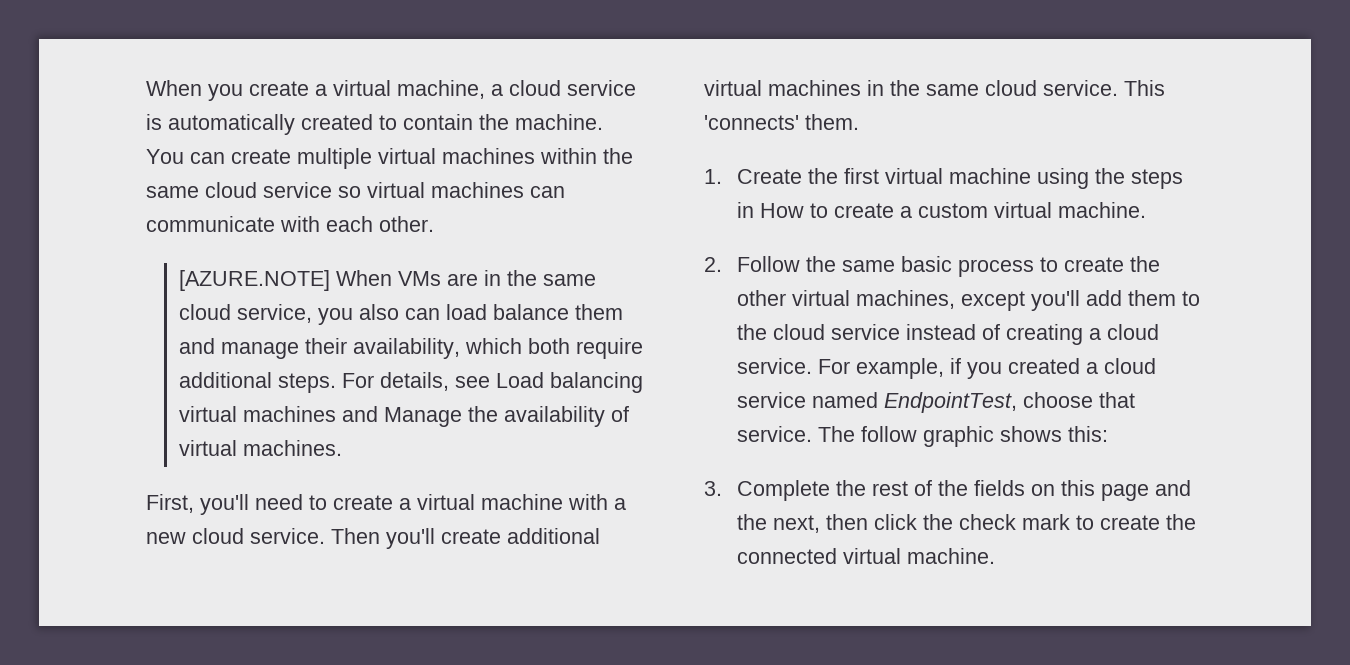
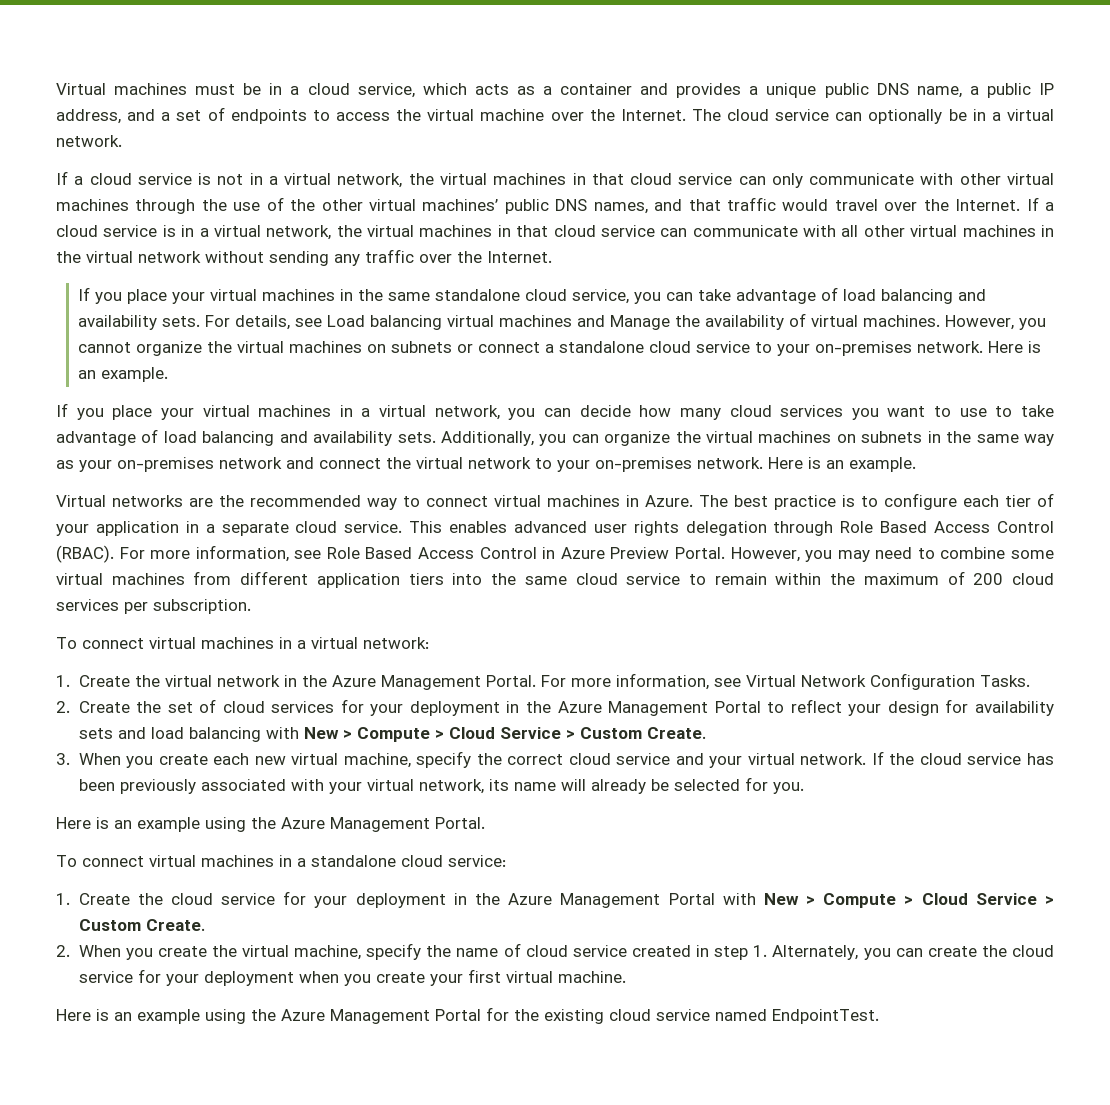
[146,80,636,101] [146,114,603,135] [146,148,633,169] [146,182,565,198] [146,216,434,232] [179,270,597,291] When you create a virtual machine, a cloud service is automatically created to contain the machine. You can create multiple virtual machines within the same cloud service so virtual machines can communicate with each other. // [AZURE.NOTE] When VMs are in the same -> [56,83,1055,98] [56,107,1054,124] [56,135,122,147] [56,171,1054,188] [56,197,1055,214] [56,225,1055,240] [56,249,552,266] [78,287,521,304] Virtual machines must be in a cloud service, which acts as a container and provides a unique public DNS name, a public IP address, and a set of endpoints to access the virtual machine over the Internet. The cloud service can optionally be in a virtual network. // If a cloud service is not in a virtual network, the virtual machines in that cloud service can only communicate with other virtual machines through the use of the other virtual machines’ public DNS names, and that traffic would travel over the Internet. If a cloud service is in a virtual network, the virtual machines in that cloud service can communicate with all other virtual machines in the virtual network without sending any traffic over the Internet. // If you place your virtual machines in the same standalone
[359,304,624,320] [179,338,644,359] [179,372,337,393] also can load balance them and manage their availability, which both require additional steps. -> [666,287,987,304] [78,315,201,330] can take advantage of load balancing and availability sets.
[146,494,626,515] [146,528,600,549] [704,80,1165,96] [704,114,859,130] [704,168,1184,189] [737,202,1147,218] [704,256,1161,277] [737,290,1201,311] [737,324,1160,345] [737,358,1157,379] [737,392,1136,413] [737,426,1109,447] [704,480,1192,501] [737,514,1197,533] [737,548,996,564] // First, you'll need to create a virtual machine with a new cloud service. Then you'll create additional virtual machines in the same cloud service. This 'connects' them. // 1. Create the first virtual machine using the steps in How to create a custom virtual machine. // 2. Follow the same basic process to create the other virtual machines, except you'll add them to the cloud service instead of creating a cloud service. For example, if you created a cloud service named EndpointTest, choose that service. The follow graphic shows this: // 3. Complete the rest of the fields on this page and the next, then click the check mark to create the connected virtual machine. -> [945,315,1047,330] [78,341,1042,356] [78,367,169,382] [56,403,1054,420] [56,429,1054,446] [56,457,916,472] [56,493,1054,510] [56,521,1054,536] [56,545,1054,563] [56,571,1054,588] [56,599,251,614] [56,637,429,649] [56,673,1030,690] [56,699,1054,716] [78,727,706,742] [56,751,1054,768] [78,777,804,794] [56,817,485,832] [56,855,506,867] [56,891,1055,908] [78,919,205,931] [56,943,1054,960] [78,969,626,986] [56,1007,879,1024] However, you cannot organize the virtual machines on subnets or connect a standalone cloud service to your on-premises network. Here is an example. // If you place your virtual machines in a virtual network, you can decide how many cloud services you want to use to take advantage of load balancing and availability sets. Additionally, you can organize the virtual machines on subnets in the same way as your on-premises network and connect the virtual network to your on-premises network. Here is an example. // Virtual networks are the recommended way to connect virtual machines in Azure. The best practice is to configure each tier of your application in a separate cloud service. This enables advanced user rights delegation through Role Based Access Control (RBAC). For more information, see Role Based Access Control in Azure Preview Portal. However, you may need to combine some virtual machines from different application tiers into the same cloud service to remain within the maximum of 200 cloud services per subscription. // To connect virtual machines in a virtual network: // 1. Create the virtual network in the Azure Management Portal. For more information, see Virtual Network Configuration Tasks. // 2. Create the set of cloud services for your deployment in the Azure Management Portal to reflect your design for availability sets and load balancing with New > Compute > Cloud Service > Custom Create. // 3. When you create each new virtual machine, specify the correct cloud service and your virtual network. If the cloud service has been previously associated with your virtual network, its name will already be selected for you. // Here is an example using the Azure Management Portal. // To connect virtual machines in a standalone cloud service: // 1. Create the cloud service for your deployment in the Azure Management Portal with New > Compute > Cloud Service > Custom Create. // 2. When you create the virtual machine, specify the name of cloud service created in step 1. Alternately, you can create the cloud service for your deployment when you create your first virtual machine. // Here is an example using the Azure Management Portal for the existing cloud service named EndpointTest.

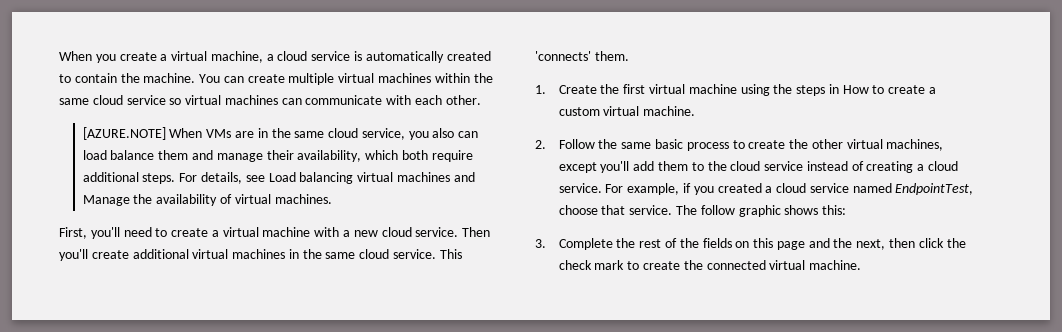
[56,83,1055,98] [56,107,1054,124] [56,135,122,147] [56,171,1054,188] [56,197,1055,214] [56,225,1055,240] [56,249,552,266] [78,287,521,304] Virtual machines must be in a cloud service, which acts as a container and provides a unique public DNS name, a public IP address, and a set of endpoints to access the virtual machine over the Internet. The cloud service can optionally be in a virtual network. // If a cloud service is not in a virtual network, the virtual machines in that cloud service can only communicate with other virtual machines through the use of the other virtual machines’ public DNS names, and that traffic would travel over the Internet. If a cloud service is in a virtual network, the virtual machines in that cloud service can communicate with all other virtual machines in the virtual network without sending any traffic over the Internet. // If you place your virtual machines in the same standalone -> [59,51,491,63] [59,73,493,85] [59,95,481,105] [82,127,325,140] When you create a virtual machine, a cloud service is automatically created to contain the machine. You can create multiple virtual machines within the same cloud service so virtual machines can communicate with each other. // [AZURE.NOTE] When VMs are in the same
[666,287,987,304] [78,315,201,330] can take advantage of load balancing and availability sets. -> [432,128,479,138] [82,150,473,162] [82,172,176,184] also can load balance them and manage their availability, which both require additional steps.
[945,315,1047,330] [78,341,1042,356] [78,367,169,382] [56,403,1054,420] [56,429,1054,446] [56,457,916,472] [56,493,1054,510] [56,521,1054,536] [56,545,1054,563] [56,571,1054,588] [56,599,251,614] [56,637,429,649] [56,673,1030,690] [56,699,1054,716] [78,727,706,742] [56,751,1054,768] [78,777,804,794] [56,817,485,832] [56,855,506,867] [56,891,1055,908] [78,919,205,931] [56,943,1054,960] [78,969,626,986] [56,1007,879,1024] However, you cannot organize the virtual machines on subnets or connect a standalone cloud service to your on-premises network. Here is an example. // If you place your virtual machines in a virtual network, you can decide how many cloud services you want to use to take advantage of load balancing and availability sets. Additionally, you can organize the virtual machines on subnets in the same way as your on-premises network and connect the virtual network to your on-premises network. Here is an example. // Virtual networks are the recommended way to connect virtual machines in Azure. The best practice is to configure each tier of your application in a separate cloud service. This enables advanced user rights delegation through Role Based Access Control (RBAC). For more information, see Role Based Access Control in Azure Preview Portal. However, you may need to combine some virtual machines from different application tiers into the same cloud service to remain within the maximum of 200 cloud services per subscription. // To connect virtual machines in a virtual network: // 1. Create the virtual network in the Azure Management Portal. For more information, see Virtual Network Configuration Tasks. // 2. Create the set of cloud services for your deployment in the Azure Management Portal to reflect your design for availability sets and load balancing with New > Compute > Cloud Service > Custom Create. // 3. When you create each new virtual machine, specify the correct cloud service and your virtual network. If the cloud service has been previously associated with your virtual network, its name will already be selected for you. // Here is an example using the Azure Management Portal. // To connect virtual machines in a standalone cloud service: // 1. Create the cloud service for your deployment in the Azure Management Portal with New > Compute > Cloud Service > Custom Create. // 2. When you create the virtual machine, specify the name of cloud service created in step 1. Alternately, you can create the cloud service for your deployment when you create your first virtual machine. // Here is an example using the Azure Management Portal for the existing cloud service named EndpointTest. -> [59,227,491,239] [59,249,462,261] [535,51,629,61] [535,84,936,96] [558,106,696,116] [535,139,944,151] [558,161,958,173] [558,183,974,195] [558,205,847,217] [535,238,966,250] [558,260,862,270] // First, you'll need to create a virtual machine with a new cloud service. Then you'll create additional virtual machines in the same cloud service. This 'connects' them. // 1. Create the first virtual machine using the steps in How to create a custom virtual machine. // 2. Follow the same basic process to create the other virtual machines, except you'll add them to the cloud service instead of creating a cloud service. For example, if you created a cloud service named EndpointTest, choose that service. The follow graphic shows this: // 3. Complete the rest of the fields on this page and the next, then click the check mark to create the connected virtual machine.

